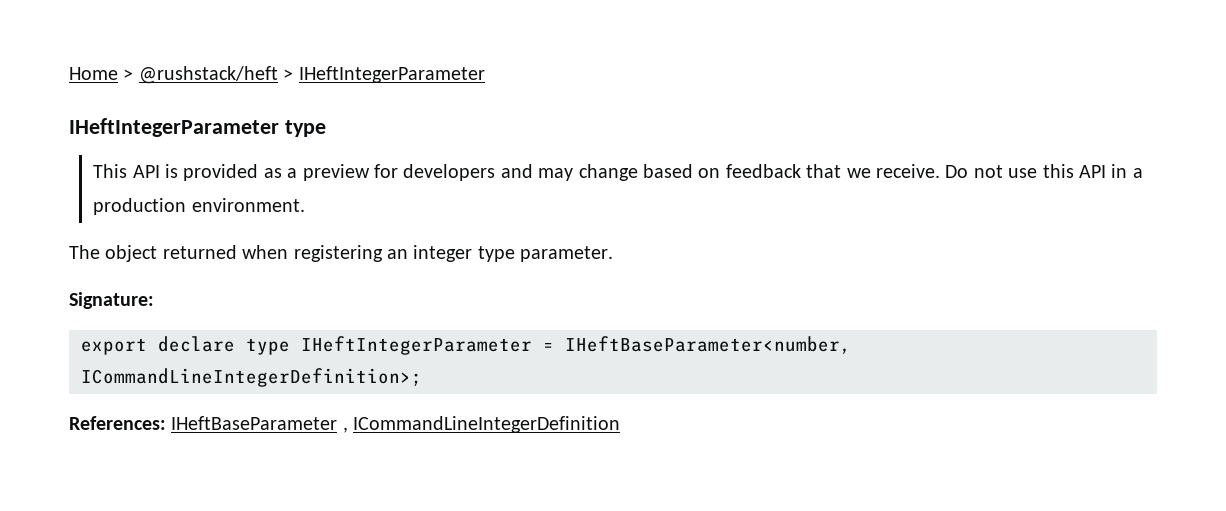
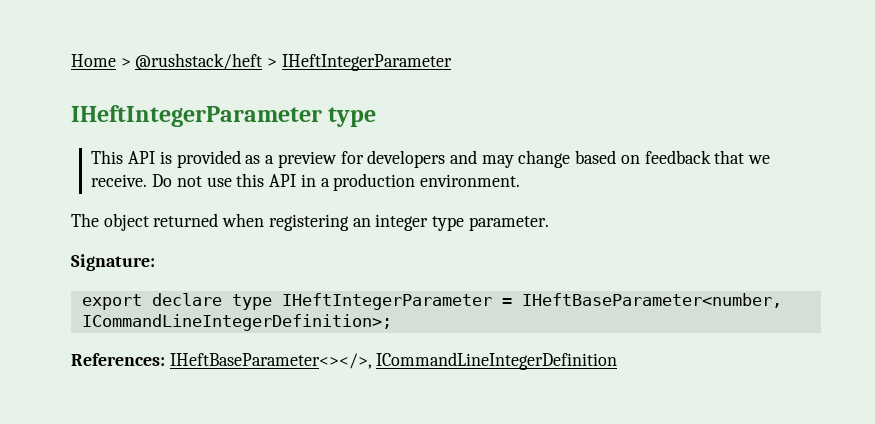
[171,416,348,433] IHeftBaseParameter , -> [169,353,372,369] IHeftBaseParameter<></>,

